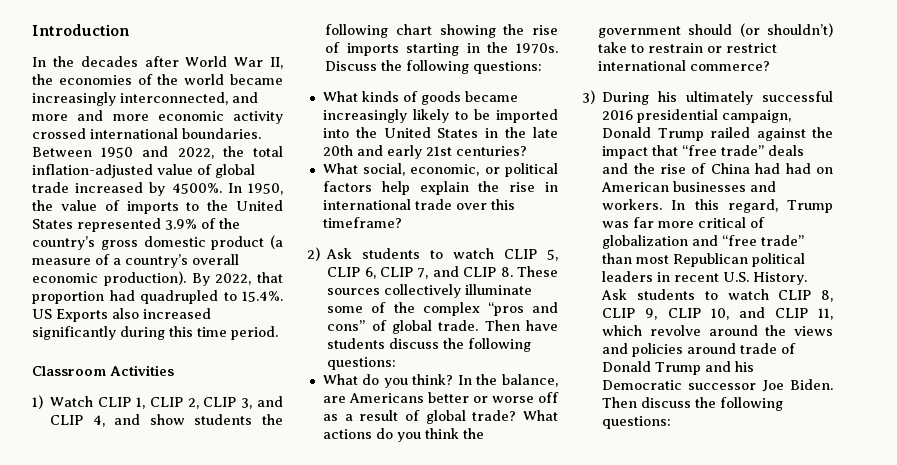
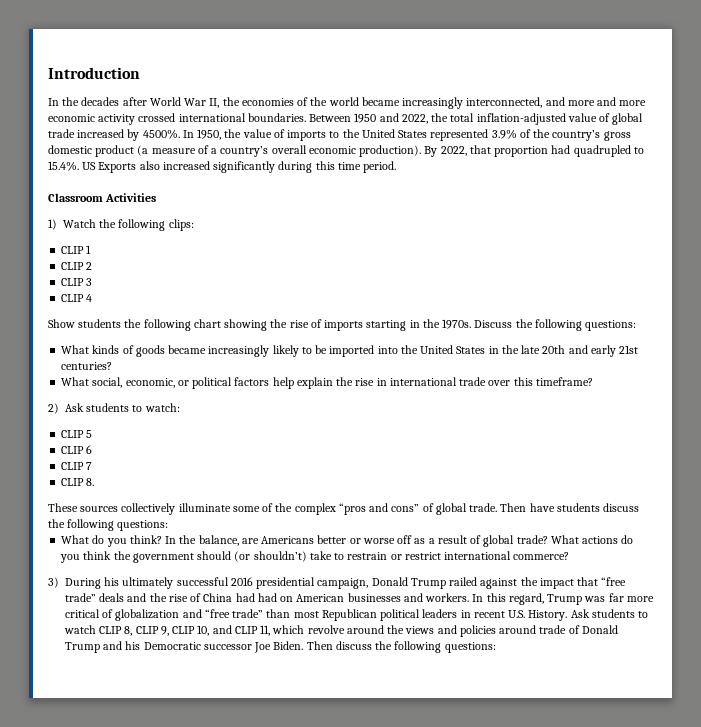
[98,396,284,409] [50,414,185,427] CLIP 1, CLIP 2, CLIP 3, and CLIP 4, and show -> [99,219,194,231] [61,245,92,254] [61,262,93,270] [61,278,93,286] [61,294,93,302] [48,319,75,328] the following clips: // CLIP 1 // CLIP 2 // CLIP 3 // CLIP 4 // Show
[453,248,558,261] [327,266,459,279] watch CLIP 5, CLIP 6, CLIP 7, and -> [144,403,180,412] [61,430,93,438] [61,445,93,454] [61,462,93,470] watch: // CLIP 5 // CLIP 6 // CLIP 7 //
(513, 272) none -> (95, 482) //

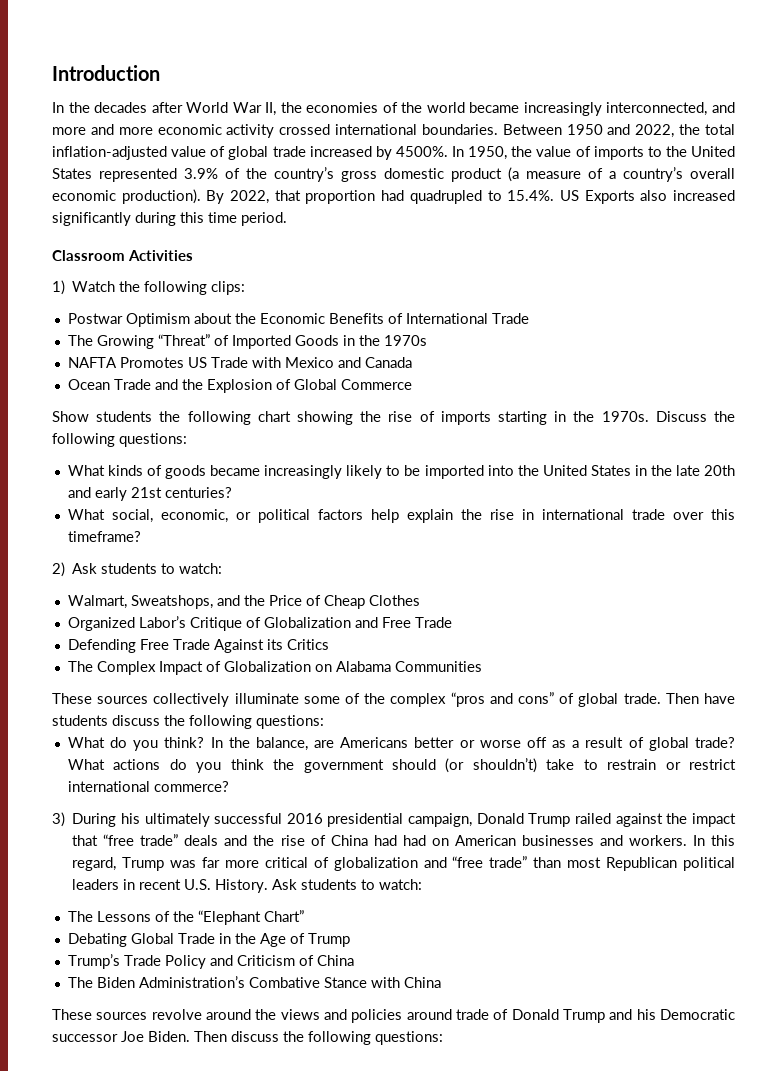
[61,245,92,254] [61,262,93,270] [61,278,93,286] [61,294,93,302] CLIP 1 // CLIP 2 // CLIP 3 // CLIP 4 -> [67,313,529,327] [67,334,427,349] [67,357,412,368] [67,379,412,393] Postwar Optimism about the Economic Benefits of International Trade // The Growing “Threat” of Imported Goods in the 1970s // NAFTA Promotes US Trade with Mexico and Canada // Ocean Trade and the Explosion of Global Commerce
[61,430,93,438] [61,445,93,454] [61,462,93,470] [61,478,95,486] CLIP 5 // CLIP 6 // CLIP 7 // CLIP 8. -> [67,595,420,609] [67,616,452,631] [67,639,329,653] [67,661,482,675] Walmart, Sweatshops, and the Price of Cheap Clothes // Organized Labor’s Critique of Globalization and Free Trade // Defending Free Trade Against its Critics // The Complex Impact of Globalization on Alabama Communities
[64,625,305,636] watch CLIP 8, CLIP 9, CLIP 10, and CLIP 11, which -> [379,879,423,890] [67,910,304,925] [67,933,350,947] [67,954,354,969] [67,976,441,988] [52,1009,148,1020] watch: // The Lessons of the “Elephant Chart” // Debating Global Trade in the Age of Trump // Trump’s Trade Policy and Criticism of China // The Biden Administration’s Combative Stance with China // These sources

